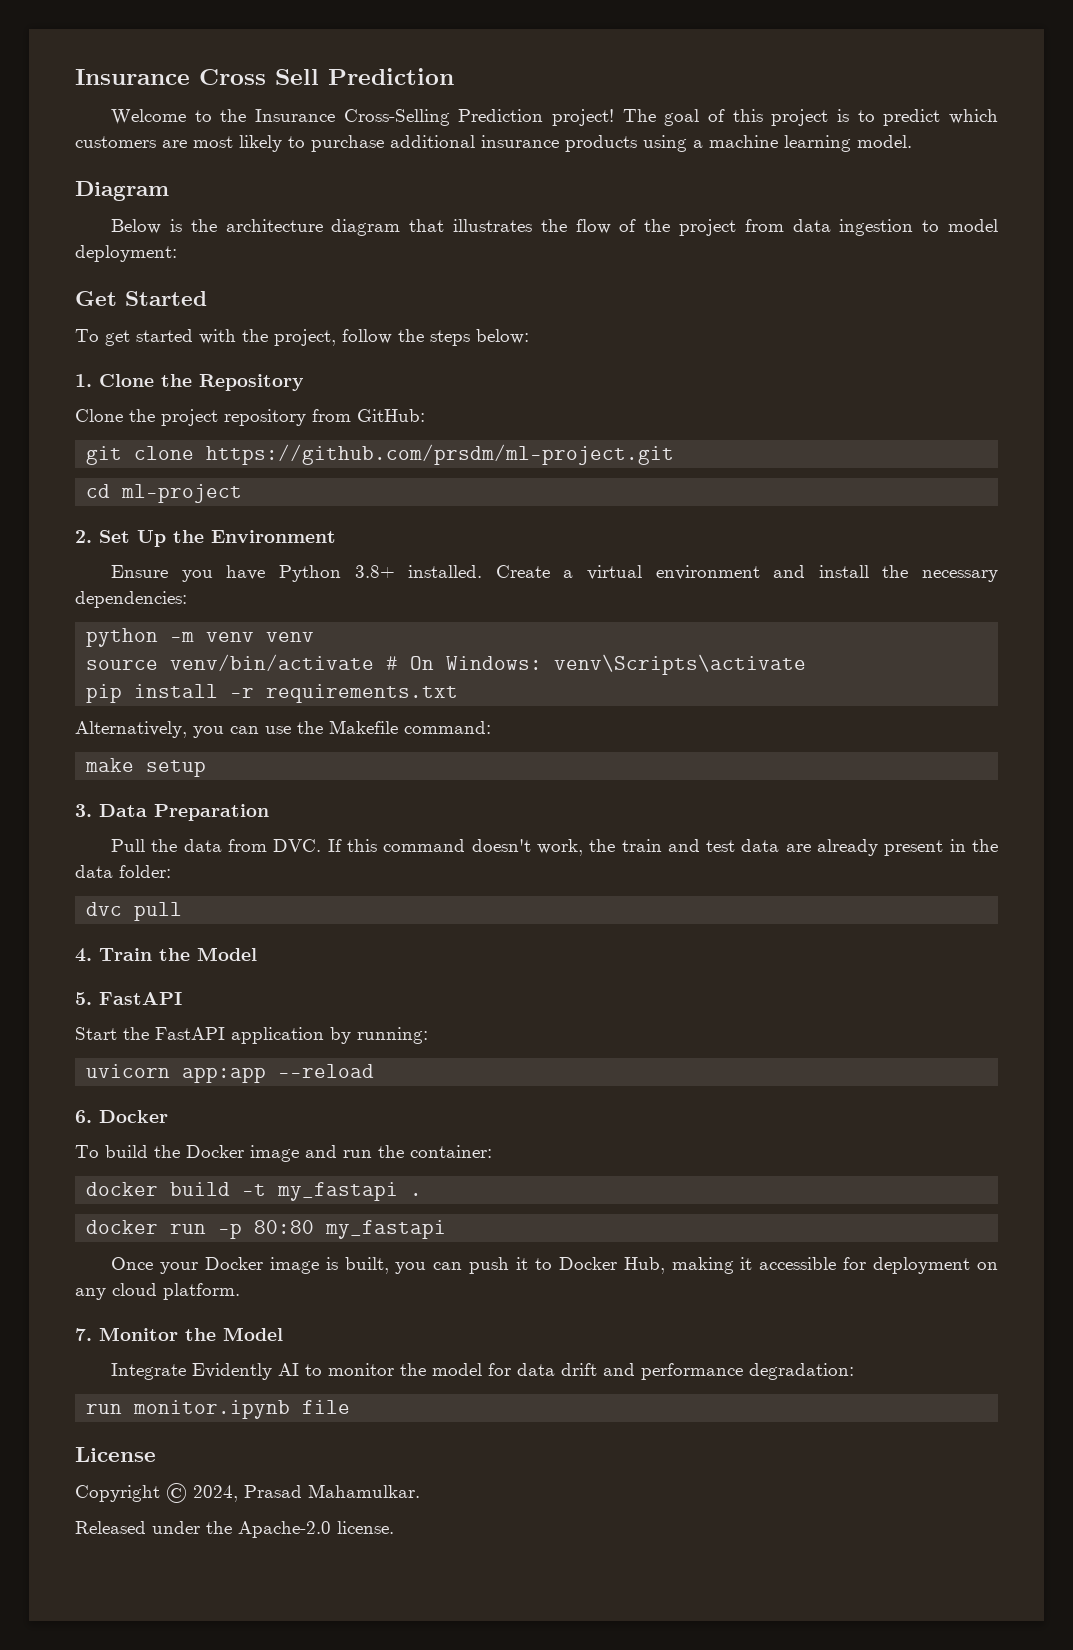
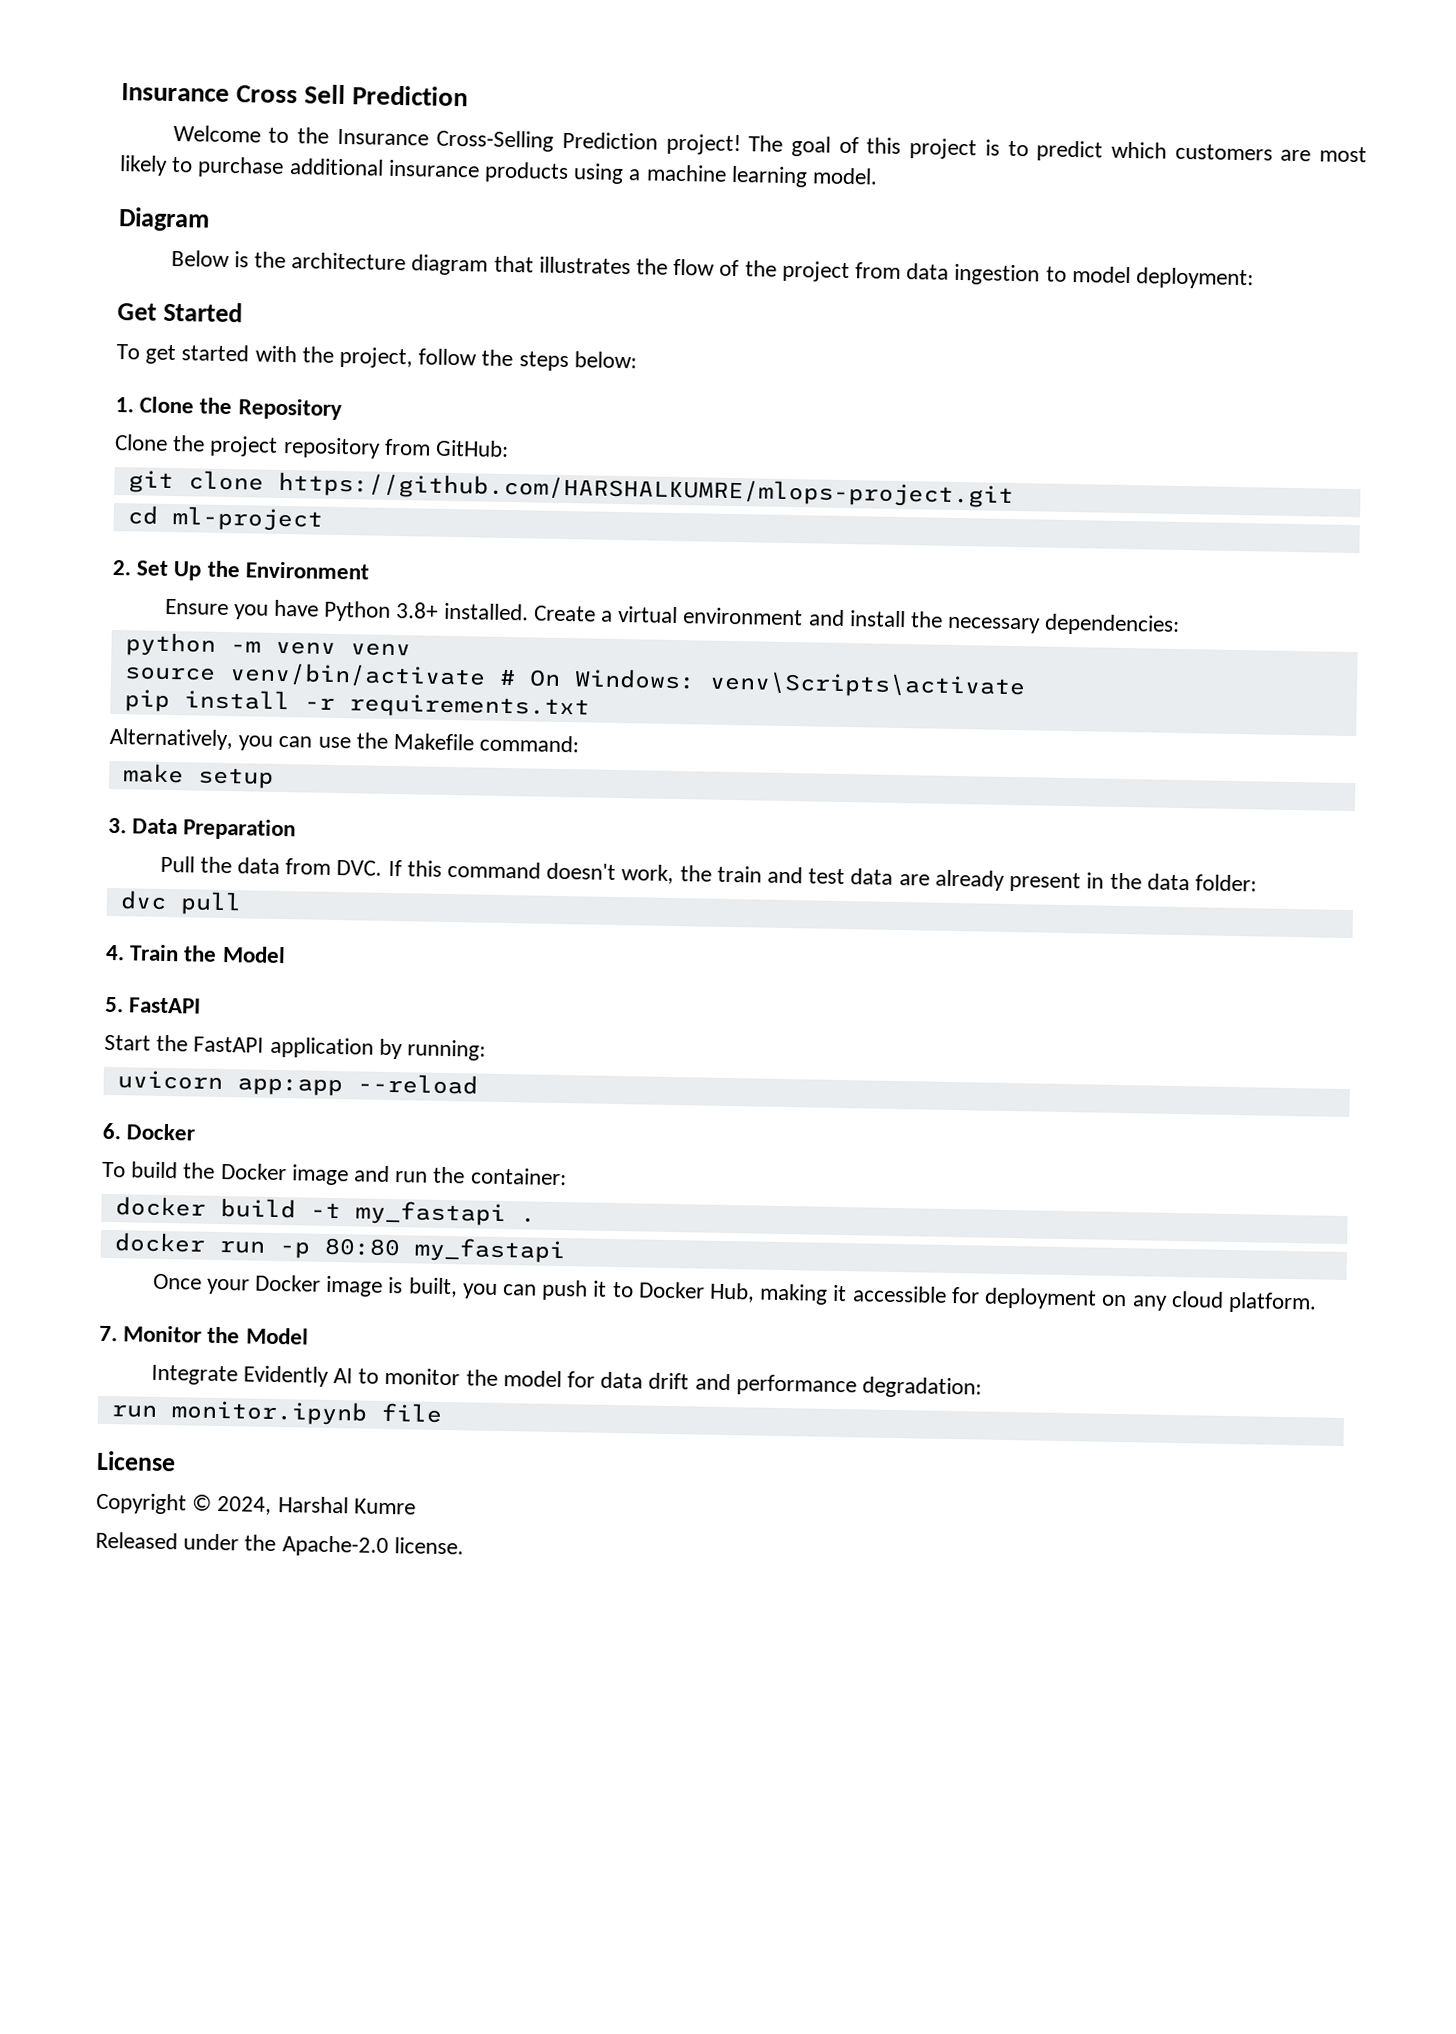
[206,444,675,465] https://github.com/prsdm/ml-project.git -> [277,471,1014,508] https://github.com/HARSHALKUMRE/mlops-project.git
[244,1484,420,1498] Prasad Mahamulkar. -> [277,1496,416,1515] Harshal Kumre

